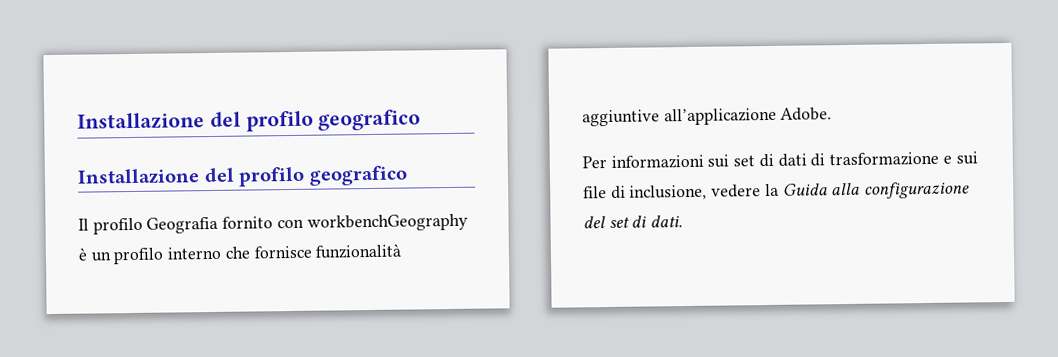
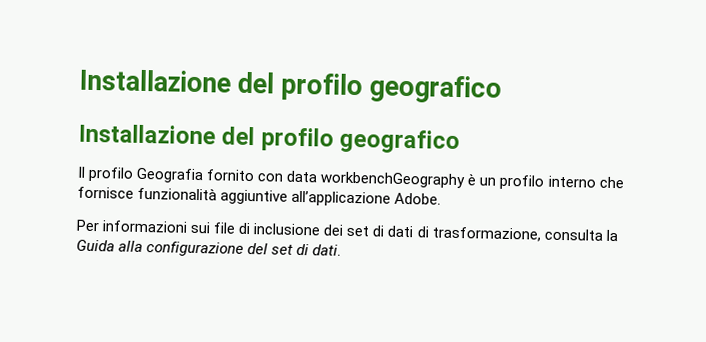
(304, 223) none -> [286,170,318,183] data
[733,151,978,168] [583,184,762,201] set di dati di trasformazione e sui file di inclusione, vedere -> [213,222,603,242] file di inclusione dei set di dati di trasformazione, consulta

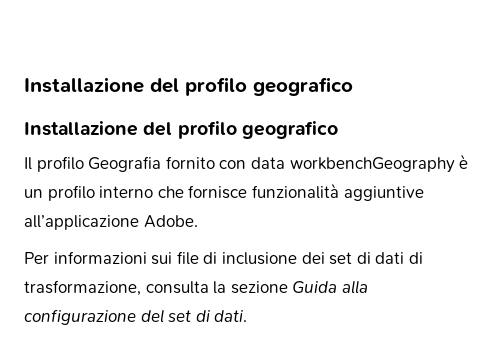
(618, 235) none -> [230,281,288,294] sezione

